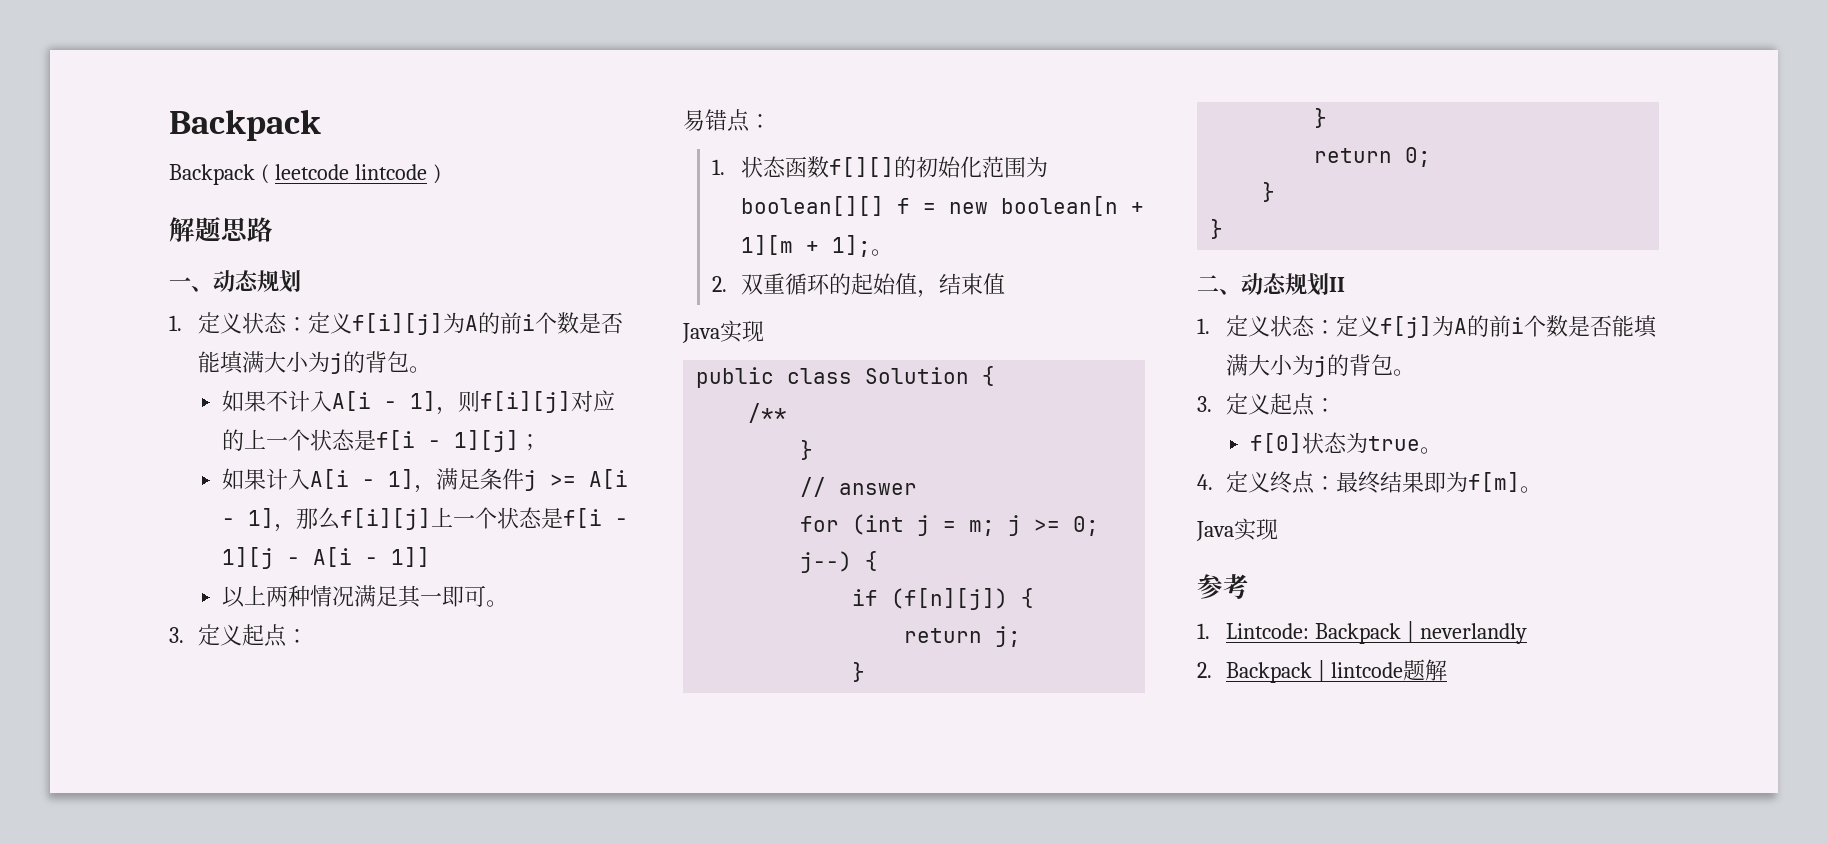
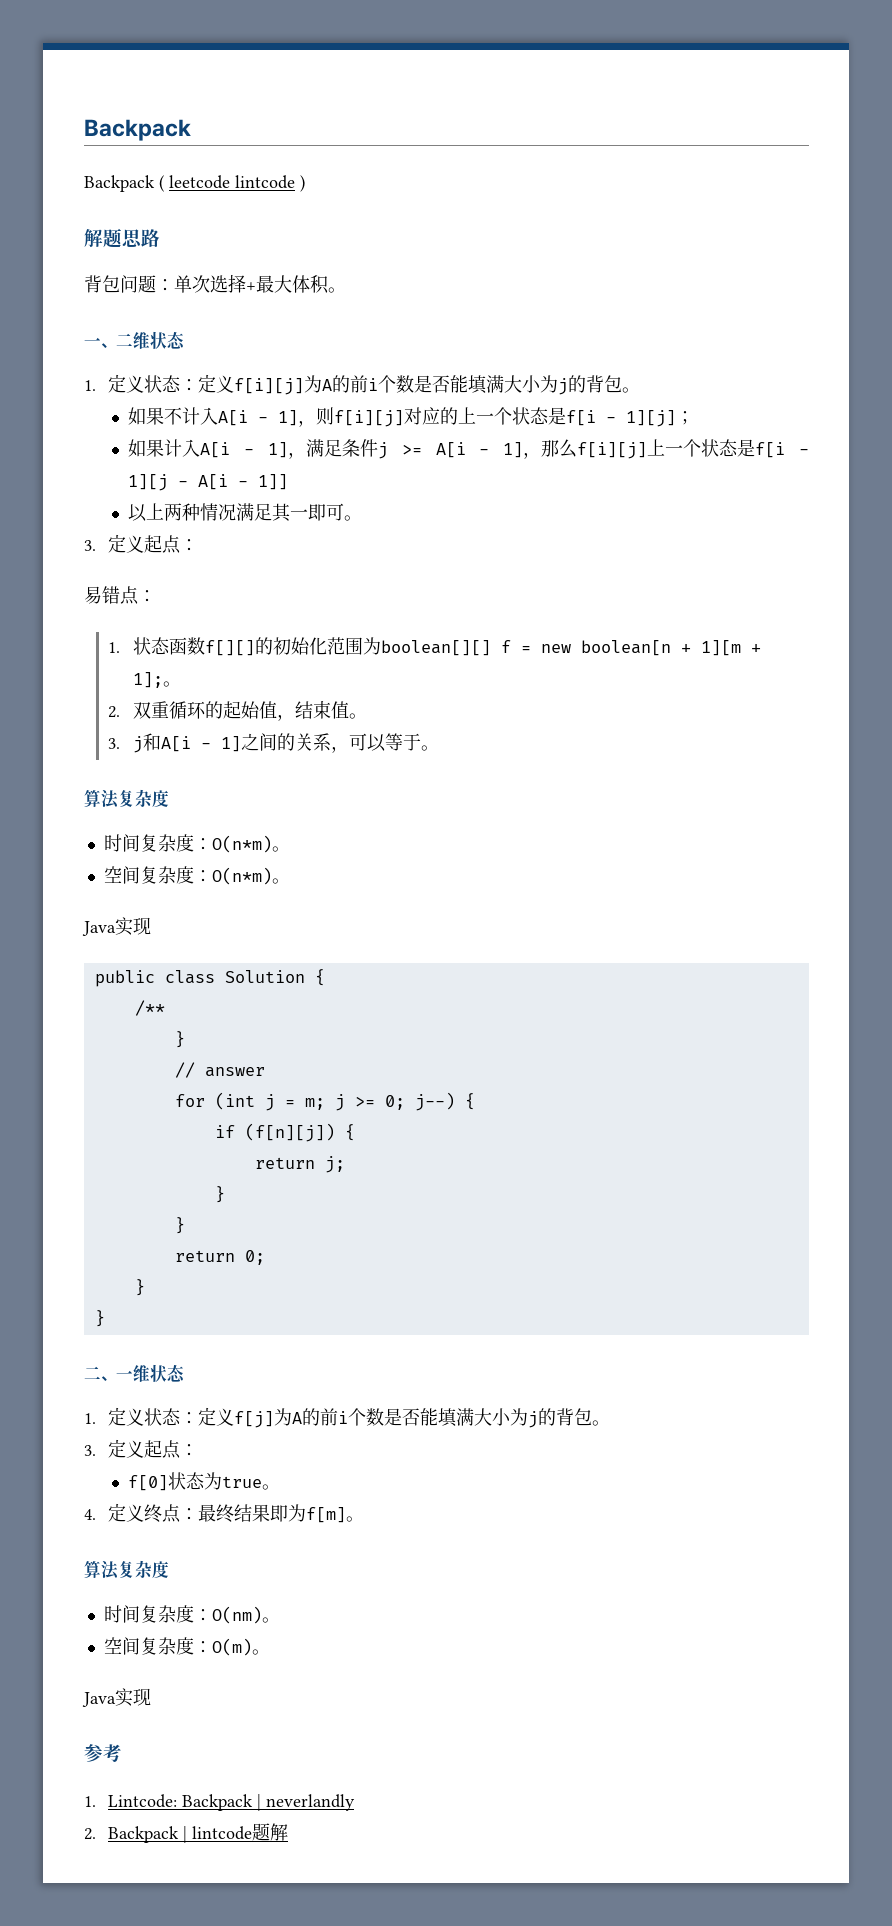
(273, 229) none -> [84,274,346,294] // 背包问题：单次选择+最大体积。
[213,270,301,293] 动态规划 -> [116,331,185,349] 二维状态
(1005, 284) none -> [348,713,367,719] [108,733,439,753] [84,789,169,809] [103,834,290,853] [103,866,290,885] 。 // 3. j和A[i - 1]之间的关系，可以等于。 // 算法复杂度 // 时间复杂度：O(n*m)。 // 空间复杂度：O(n*m)。
[1241,273,1345,296] 动态规划II -> [116,1364,185,1382] 一维状态
(1542, 489) none -> [84,1560,169,1580] [103,1605,280,1624] [103,1637,270,1656] // 算法复杂度 // 时间复杂度：O(nm)。 // 空间复杂度：O(m)。

